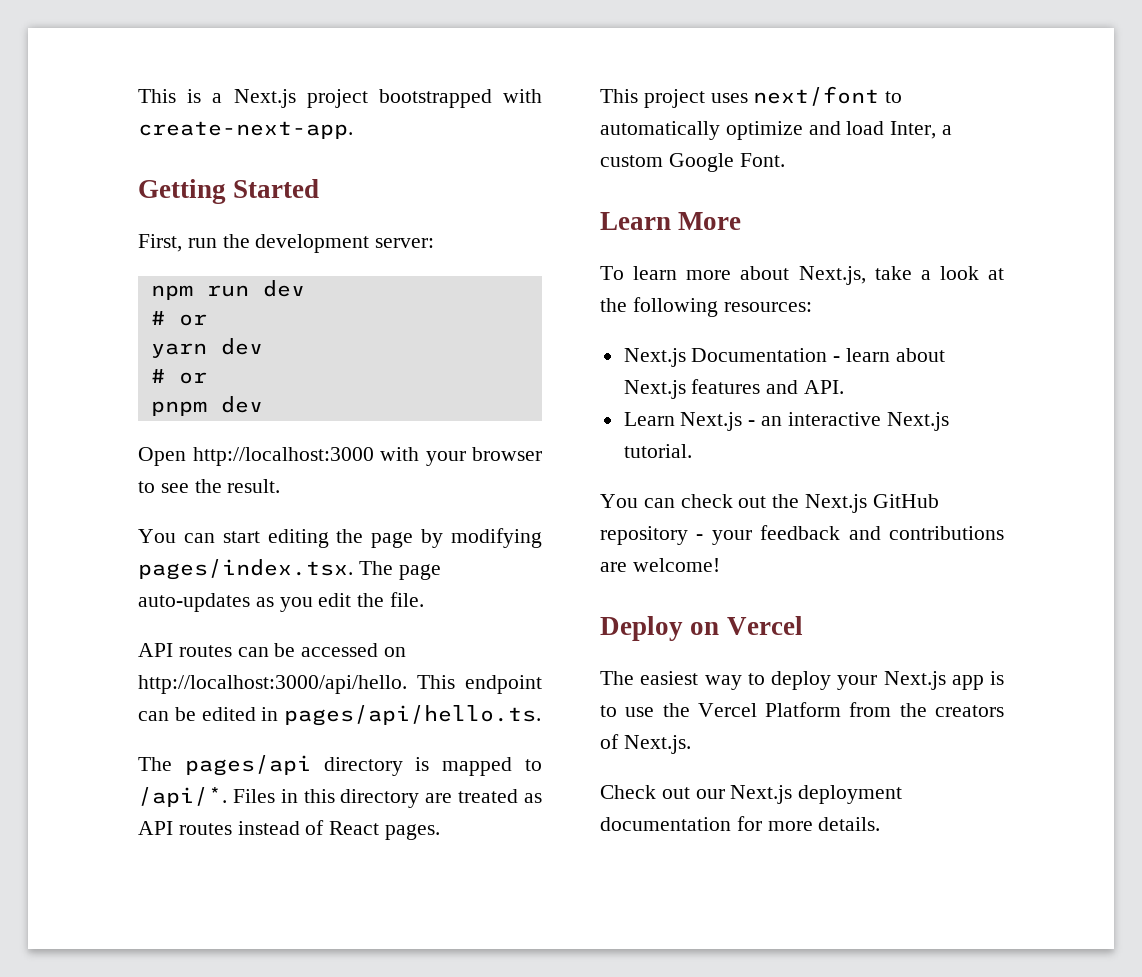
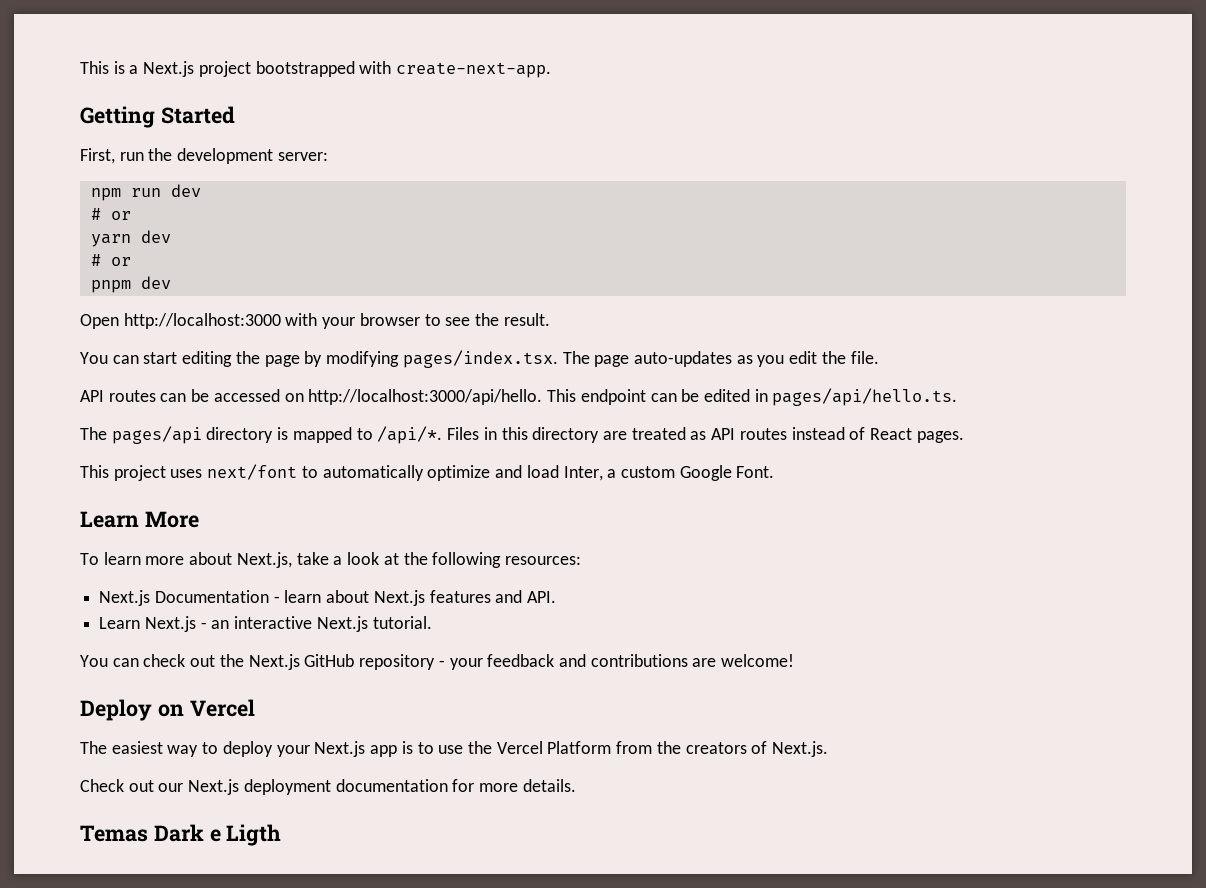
(881, 824) none -> [80,824,282,846] // Temas Dark e Ligth

